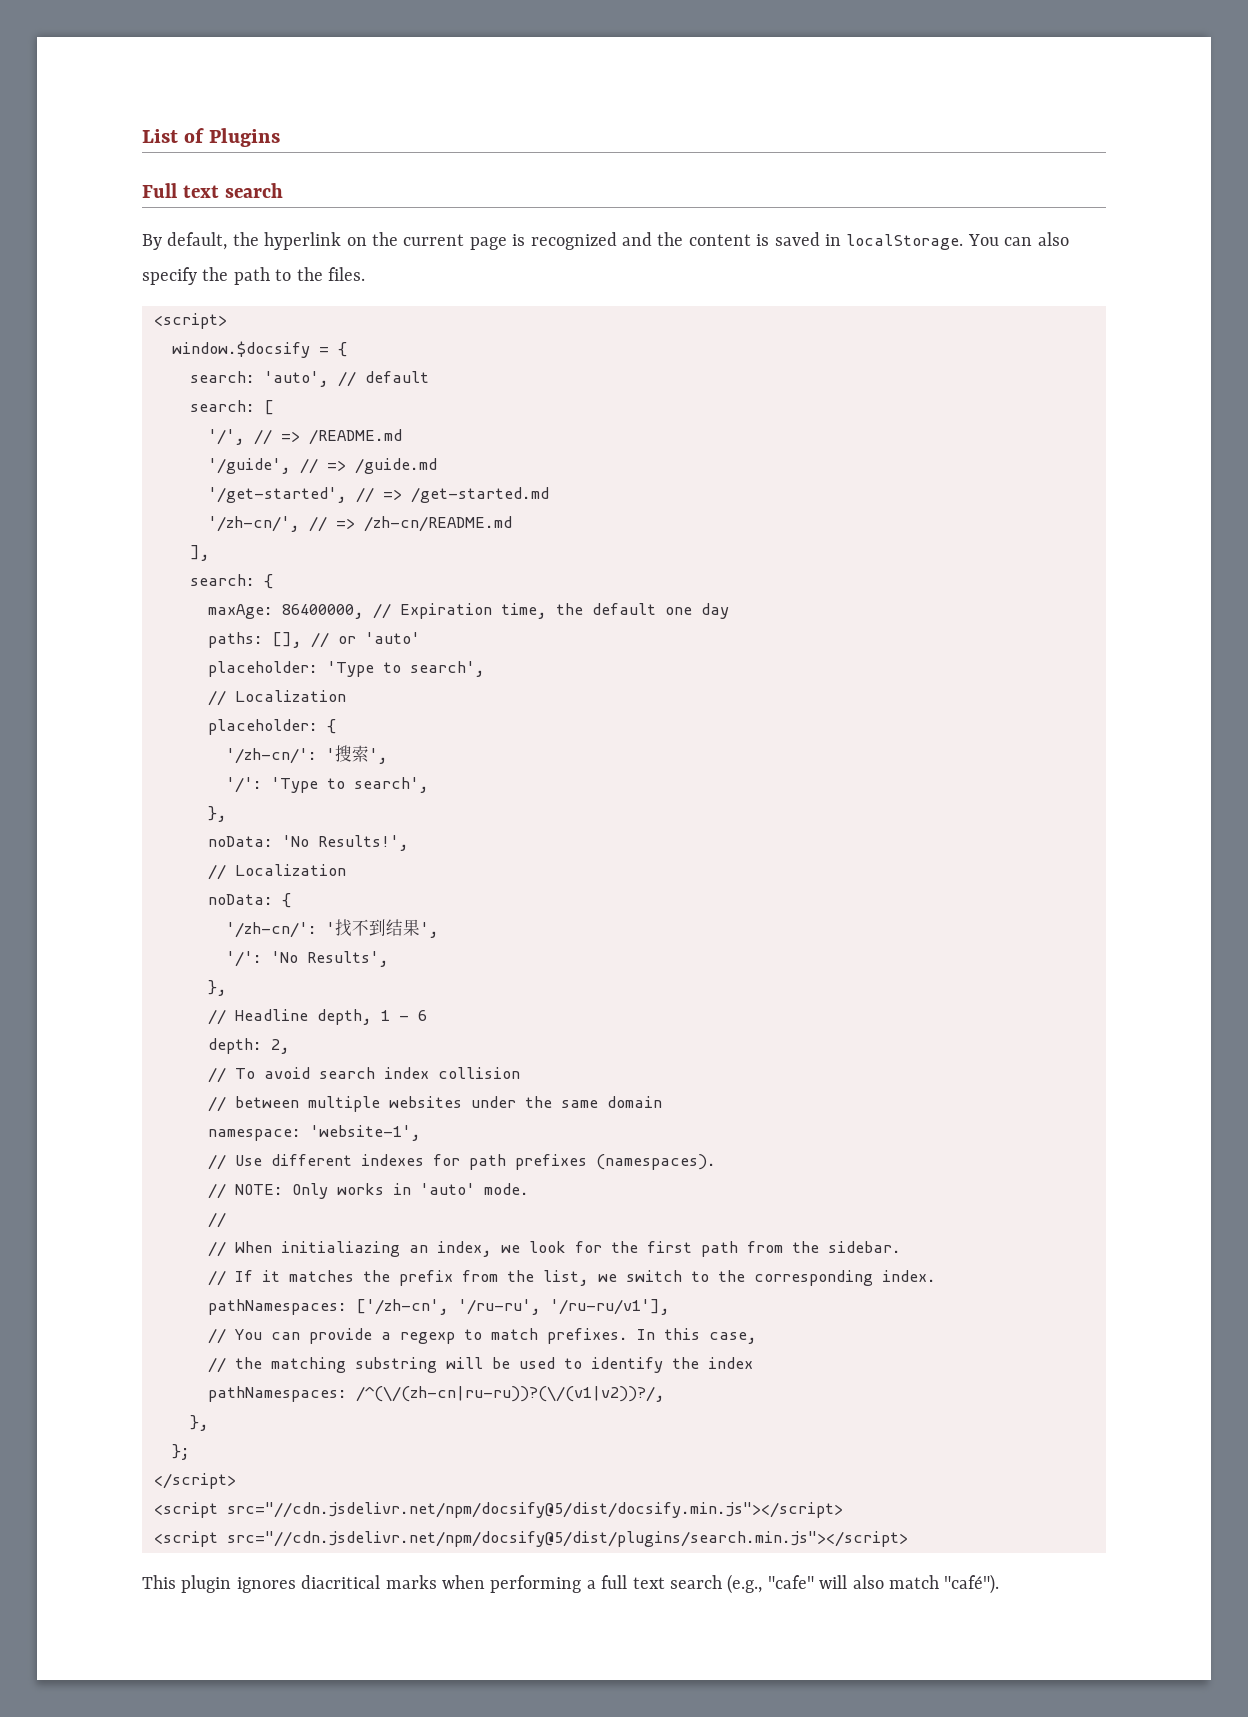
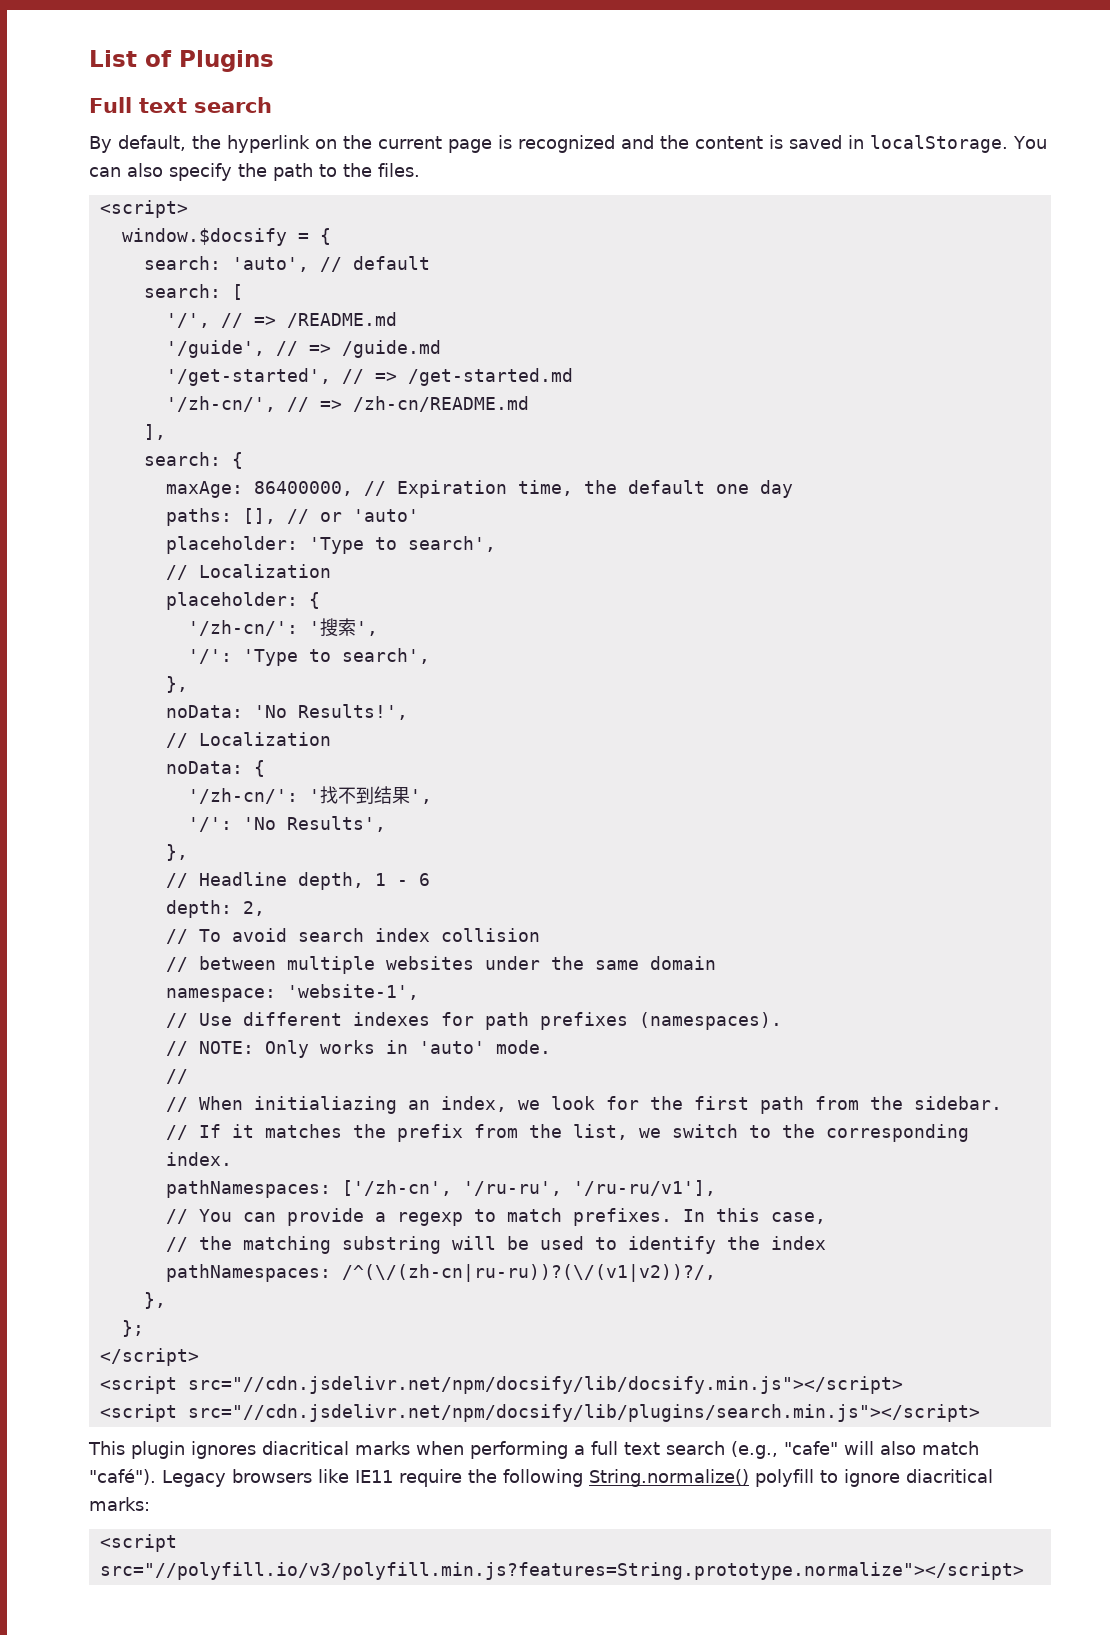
[227,1502,843,1518] [154,1531,908,1547] src="//cdn.jsdelivr.net/npm/docsify@5/dist/docsify.min.js"></script> // <script src="//cdn.jsdelivr.net/npm/docsify@5/dist/plugins/search.min.js"></script> -> [187,1376,903,1394] [99,1404,980,1422] src="//cdn.jsdelivr.net/npm/docsify/lib/docsify.min.js"></script> // <script src="//cdn.jsdelivr.net/npm/docsify/lib/plugins/search.min.js"></script>
(1000, 1584) none -> [162,1469,993,1487] [89,1497,150,1511] [99,1534,177,1552] [99,1562,1024,1580] Legacy browsers like IE11 require the following String.normalize() polyfill to ignore diacritical marks: // <script src="//polyfill.io/v3/polyfill.min.js?features=String.prototype.normalize"></script>

